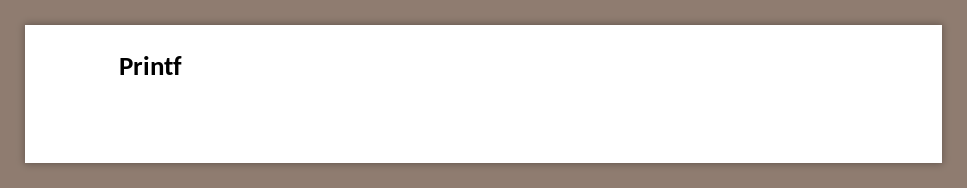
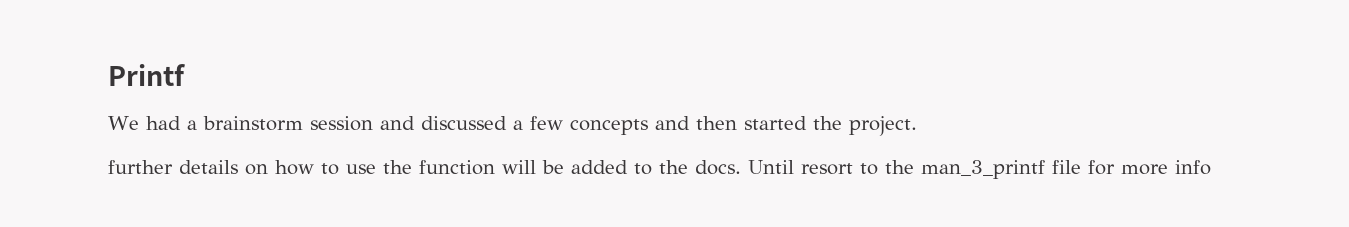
(182, 65) none -> [108,116,917,136] [108,160,1211,179] // We had a brainstorm session and discussed a few concepts and then started the project. // further details on how to use the function will be added to the docs. Until resort to the man_3_printf file for more info

